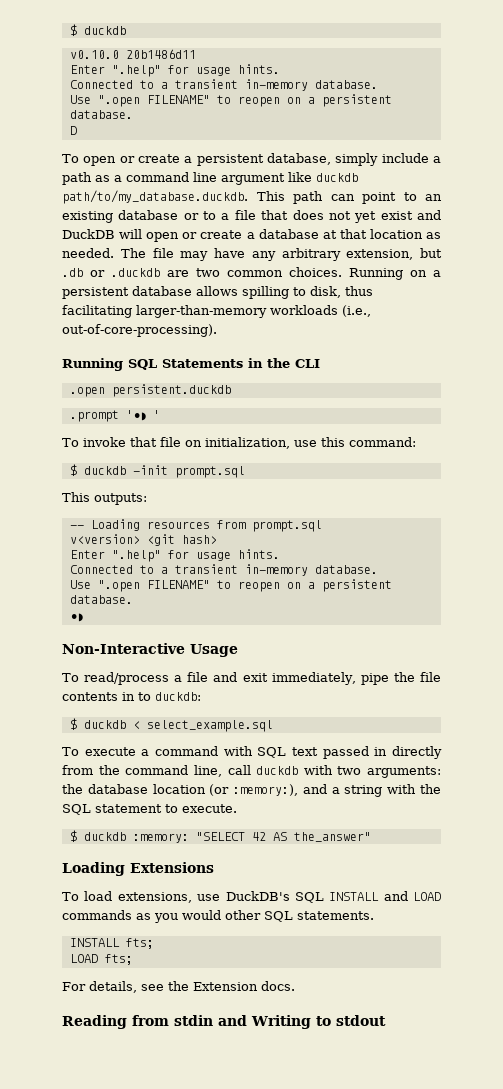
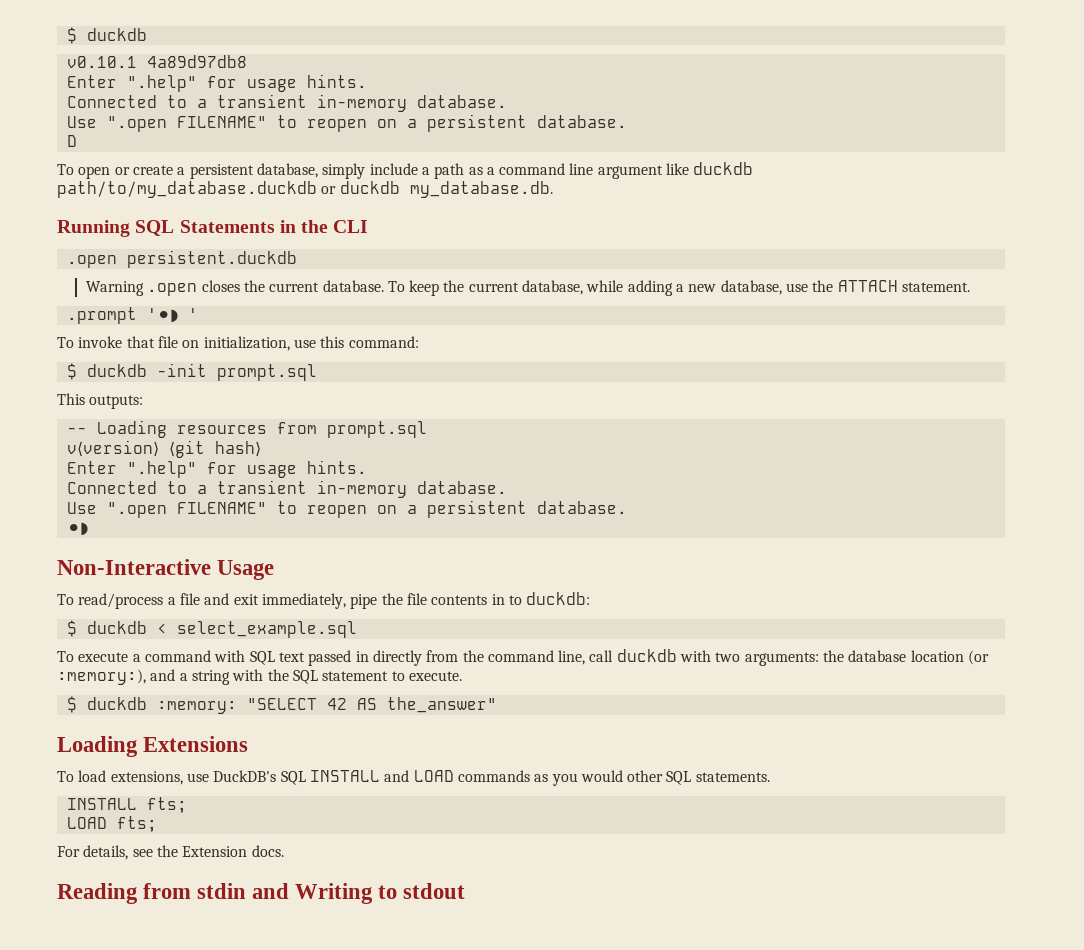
[69,49,196,59] v0.10.0 20b1486d11 -> [66,55,247,68] v0.10.1 4a89d97db8
[62,190,442,204] [62,210,442,223] [62,229,442,242] [62,248,442,261] [62,267,441,280] [62,286,373,299] [62,305,371,318] [62,324,217,337] path/to/my_database.duckdb. This path can point to an existing database or to a file that does not yet exist and DuckDB will open or create a database at that location as needed. The file may have any arbitrary extension, but .db or .duckdb are two common choices. Running on a persistent database allows spilling to disk, thus facilitating larger-than-memory workloads (i.e., out-of-core-processing). -> [57,181,553,198] path/to/my_database.duckdb or duckdb my_database.db.
(231, 390) none -> [85,280,971,296] // Warning .open closes the current database. To keep the current database, while adding a new database, use the ATTACH statement.
[69,534,217,546] v<version> <git hash> -> [66,440,261,458] v⟨version⟩ ⟨git hash⟩

